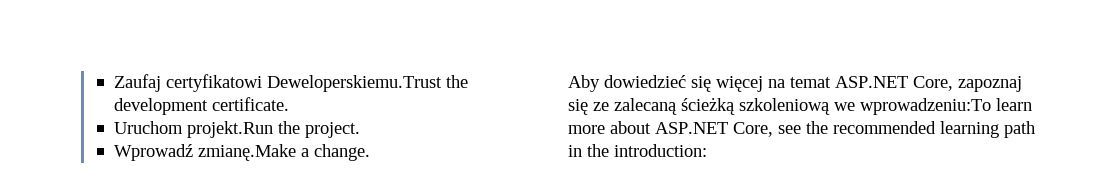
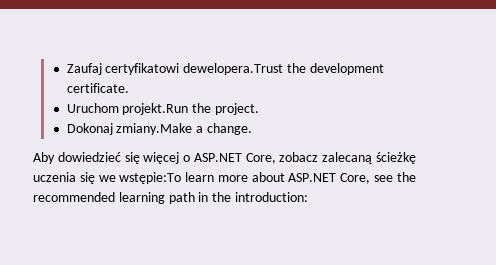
[267,75,443,92] Deweloperskiemu.Trust -> [183,63,284,75] dewelopera.Trust
[114,144,297,161] Wprowadź zmianę.Make -> [66,123,193,135] Dokonaj zmiany.Make
[768,76,1022,92] [568,97,991,115] na temat ASP.NET Core, zapoznaj się ze zalecaną ścieżką szkoleniową we wprowadzeniu:To -> [183,152,417,164] [33,172,182,184] o ASP.NET Core, zobacz zalecaną ścieżkę uczenia się we wstępie:To

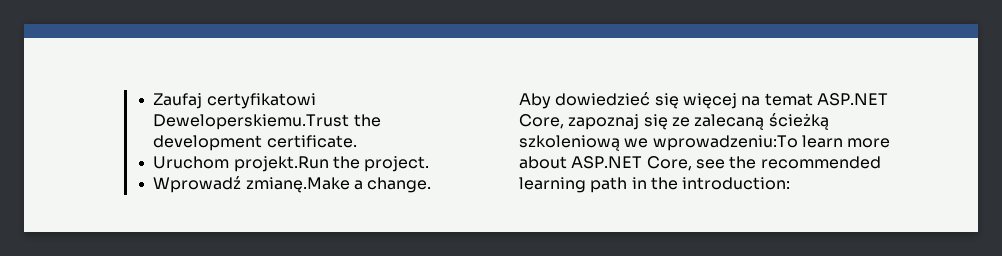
[183,63,284,75] dewelopera.Trust -> [153,114,350,130] Deweloperskiemu.Trust
[66,123,193,135] Dokonaj zmiany.Make -> [153,176,350,193] Wprowadź zmianę.Make
[183,152,417,164] [33,172,182,184] o ASP.NET Core, zobacz zalecaną ścieżkę uczenia się we wstępie:To -> [741,93,888,106] [519,113,829,130] [519,135,798,151] na temat ASP.NET Core, zapoznaj się ze zalecaną ścieżką szkoleniową we wprowadzeniu:To

